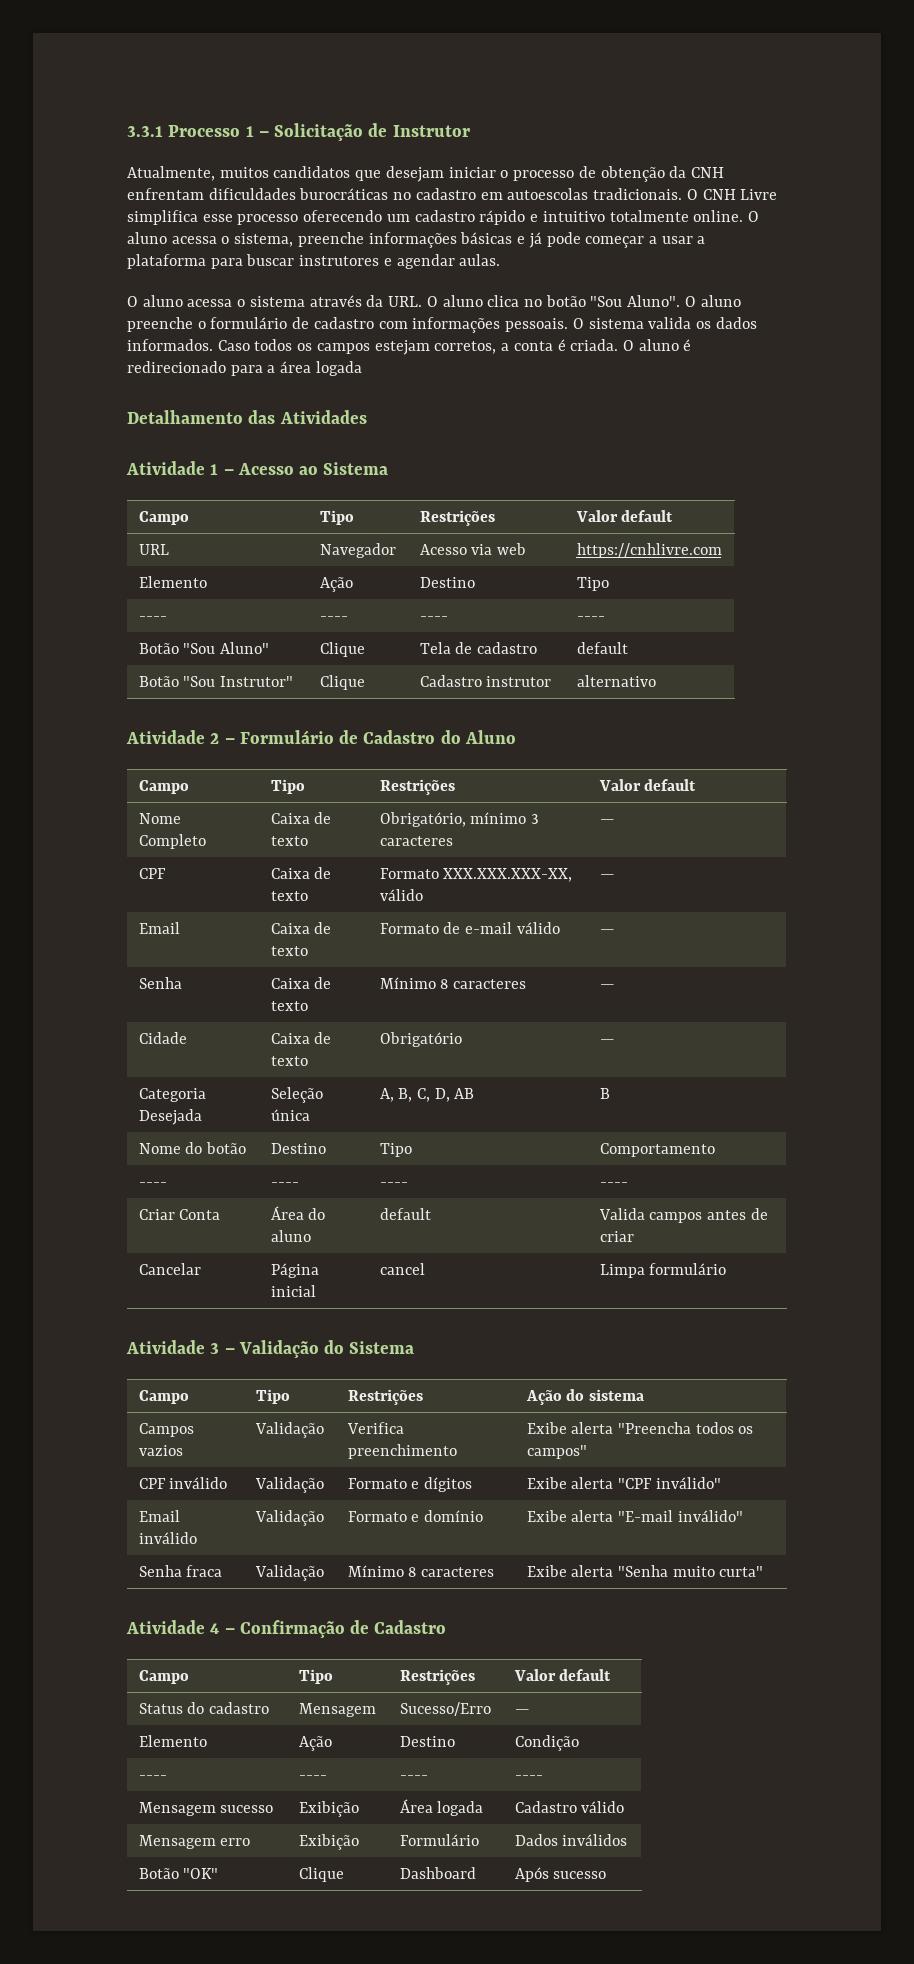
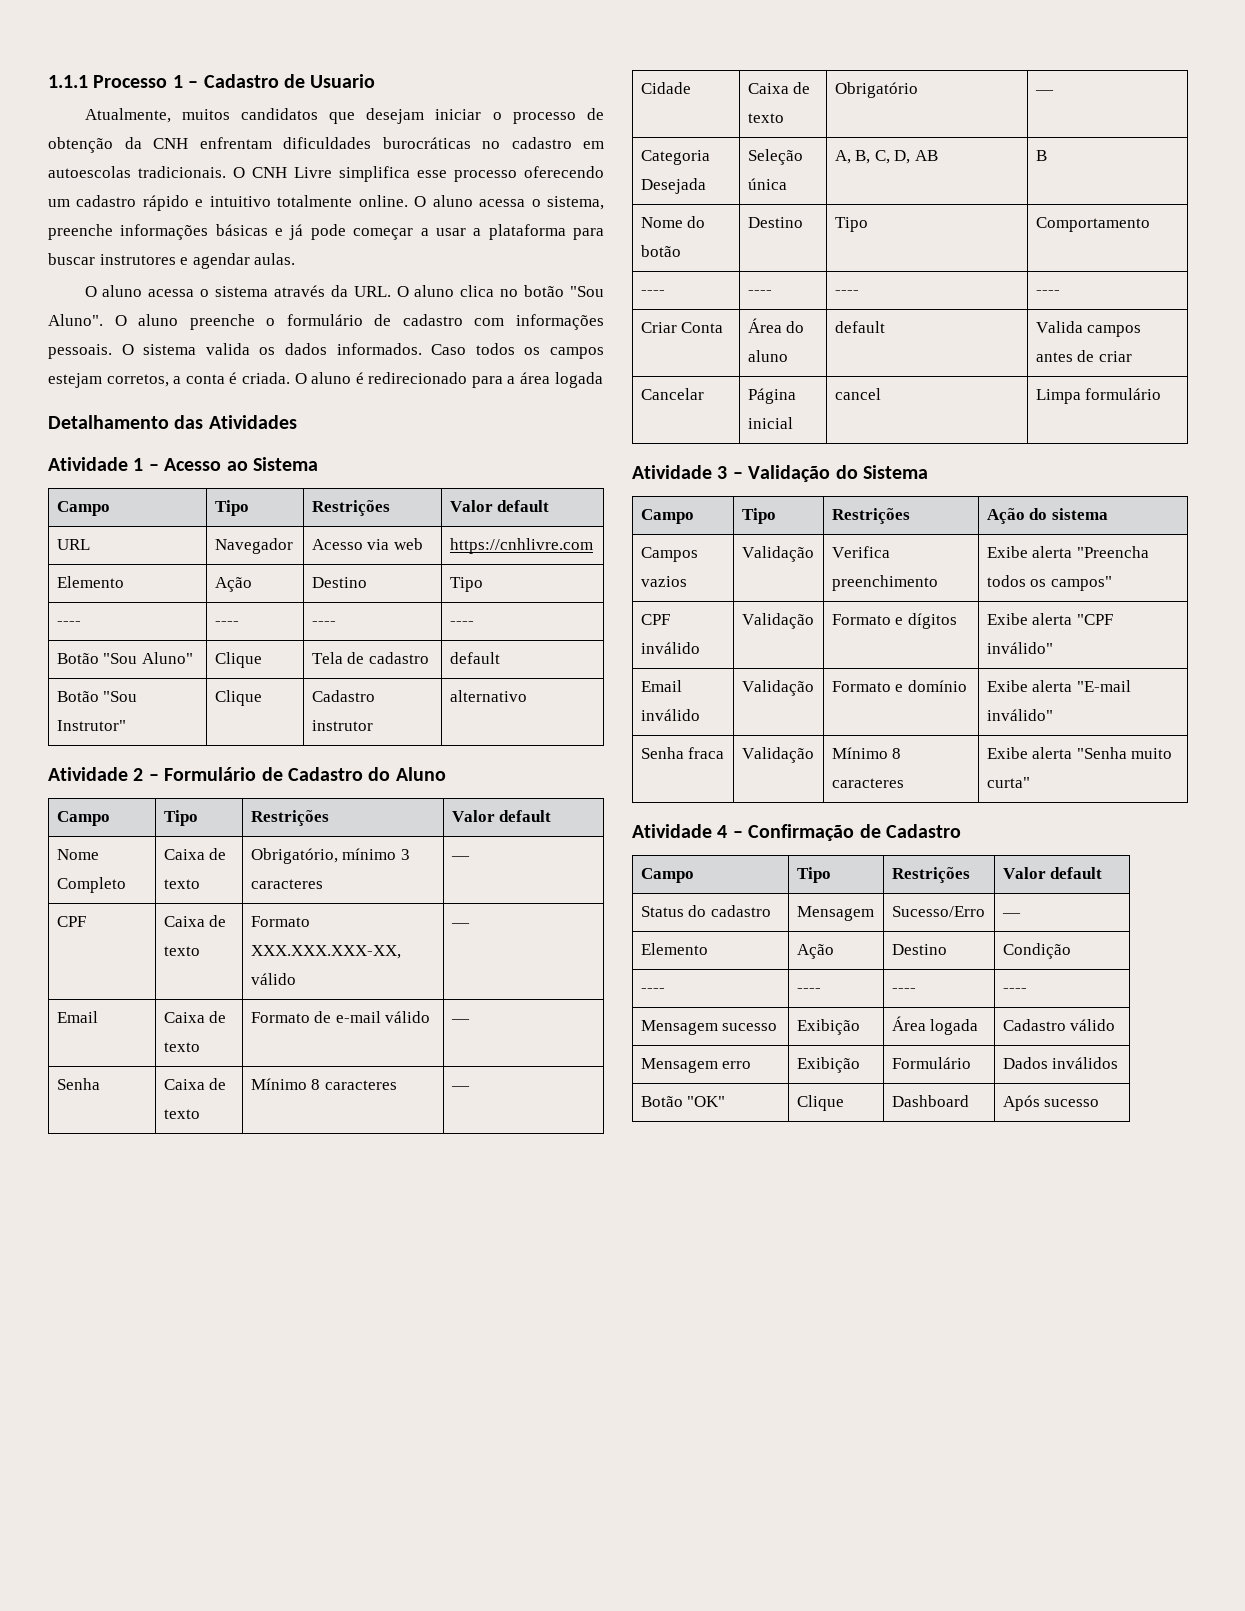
[127,126,163,137] 3.3.1 -> [48,75,88,88] 1.1.1
[274,123,470,141] Solicitação de Instrutor -> [203,74,376,88] Cadastro de Usuario

